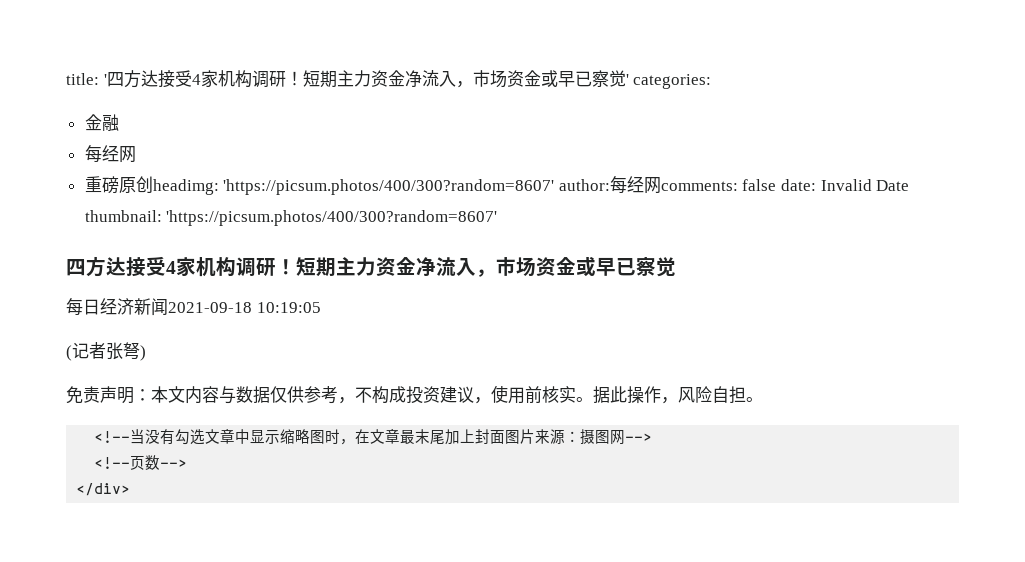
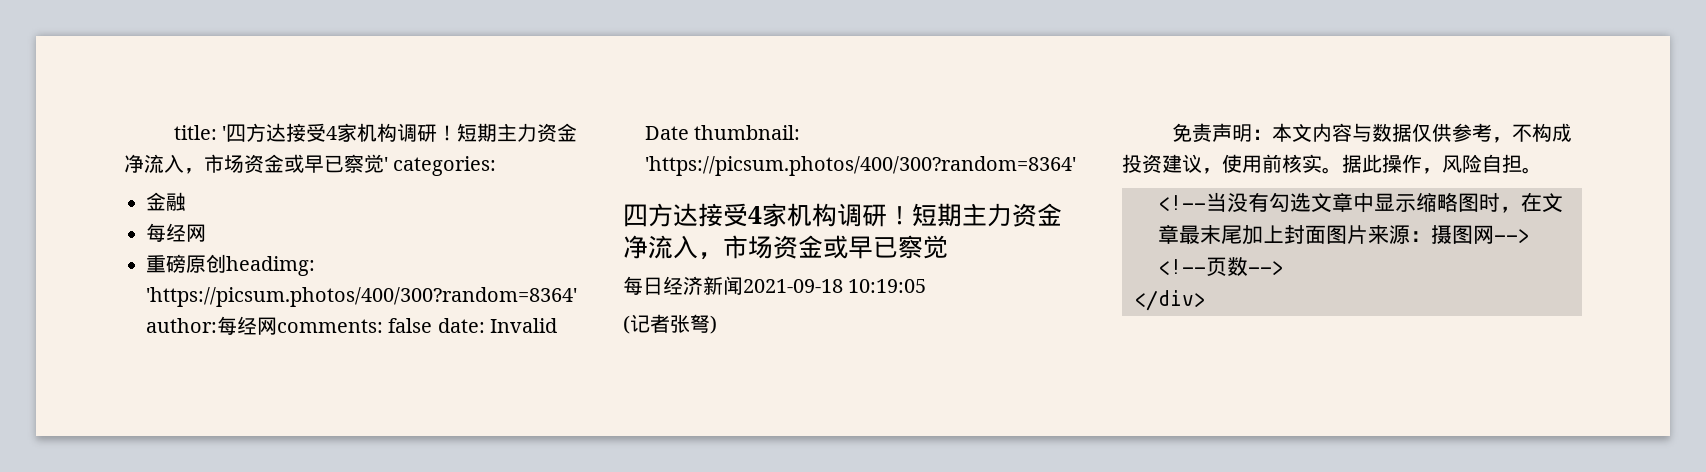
[223,179,555,195] 'https://picsum.photos/400/300?random=8607' -> [146,287,577,307] 'https://picsum.photos/400/300?random=8364'
[166,210,498,226] 'https://picsum.photos/400/300?random=8607' -> [645,156,1076,176] 'https://picsum.photos/400/300?random=8364'

